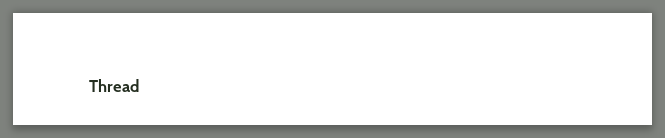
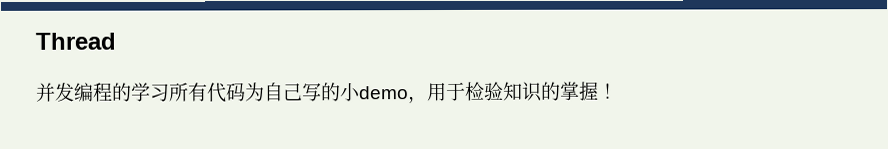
(139, 85) none -> [36,81,618,104] // 并发编程的学习所有代码为自己写的小demo，用于检验知识的掌握！

